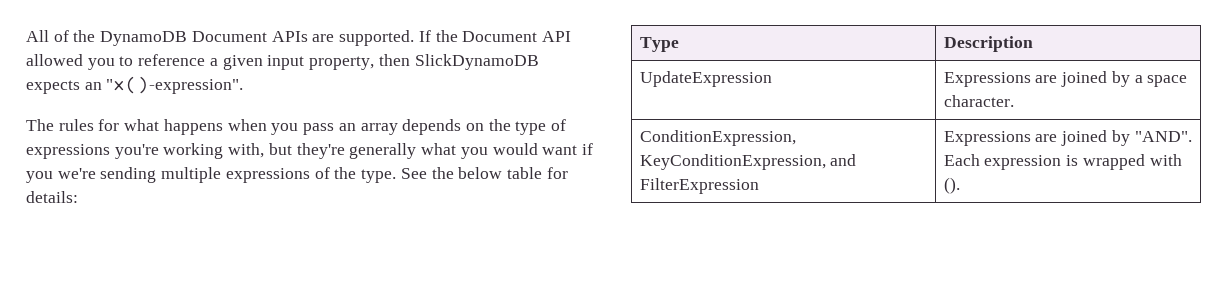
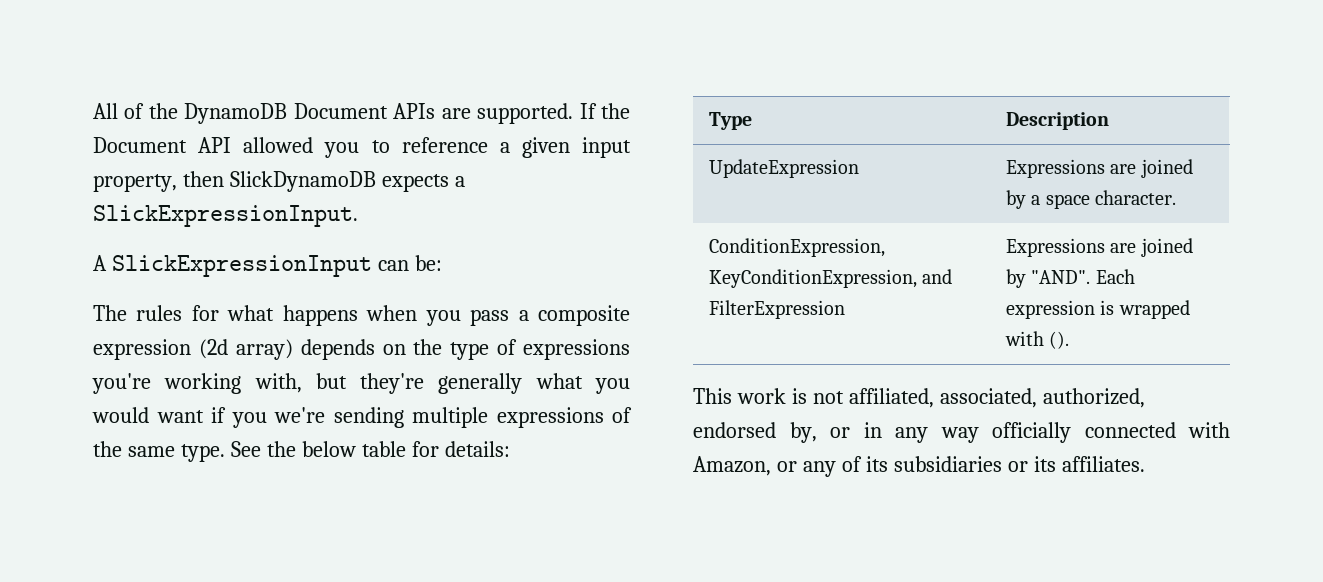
[84,76,244,94] an "x()-expression". -> [454,176,465,187] [93,205,358,227] [93,255,442,277] a SlickExpressionInput. // A SlickExpressionInput can be:
[338,123,398,135] an array -> [518,305,631,326] [93,339,293,360] a composite expression (2d array)
(357, 173) none -> [127,446,175,457] same
(960, 185) none -> [693,388,1145,408] [693,422,1230,443] [693,456,1145,477] // This work is not affiliated, associated, authorized, endorsed by, or in any way officially connected with Amazon, or any of its subsidiaries or its affiliates.

